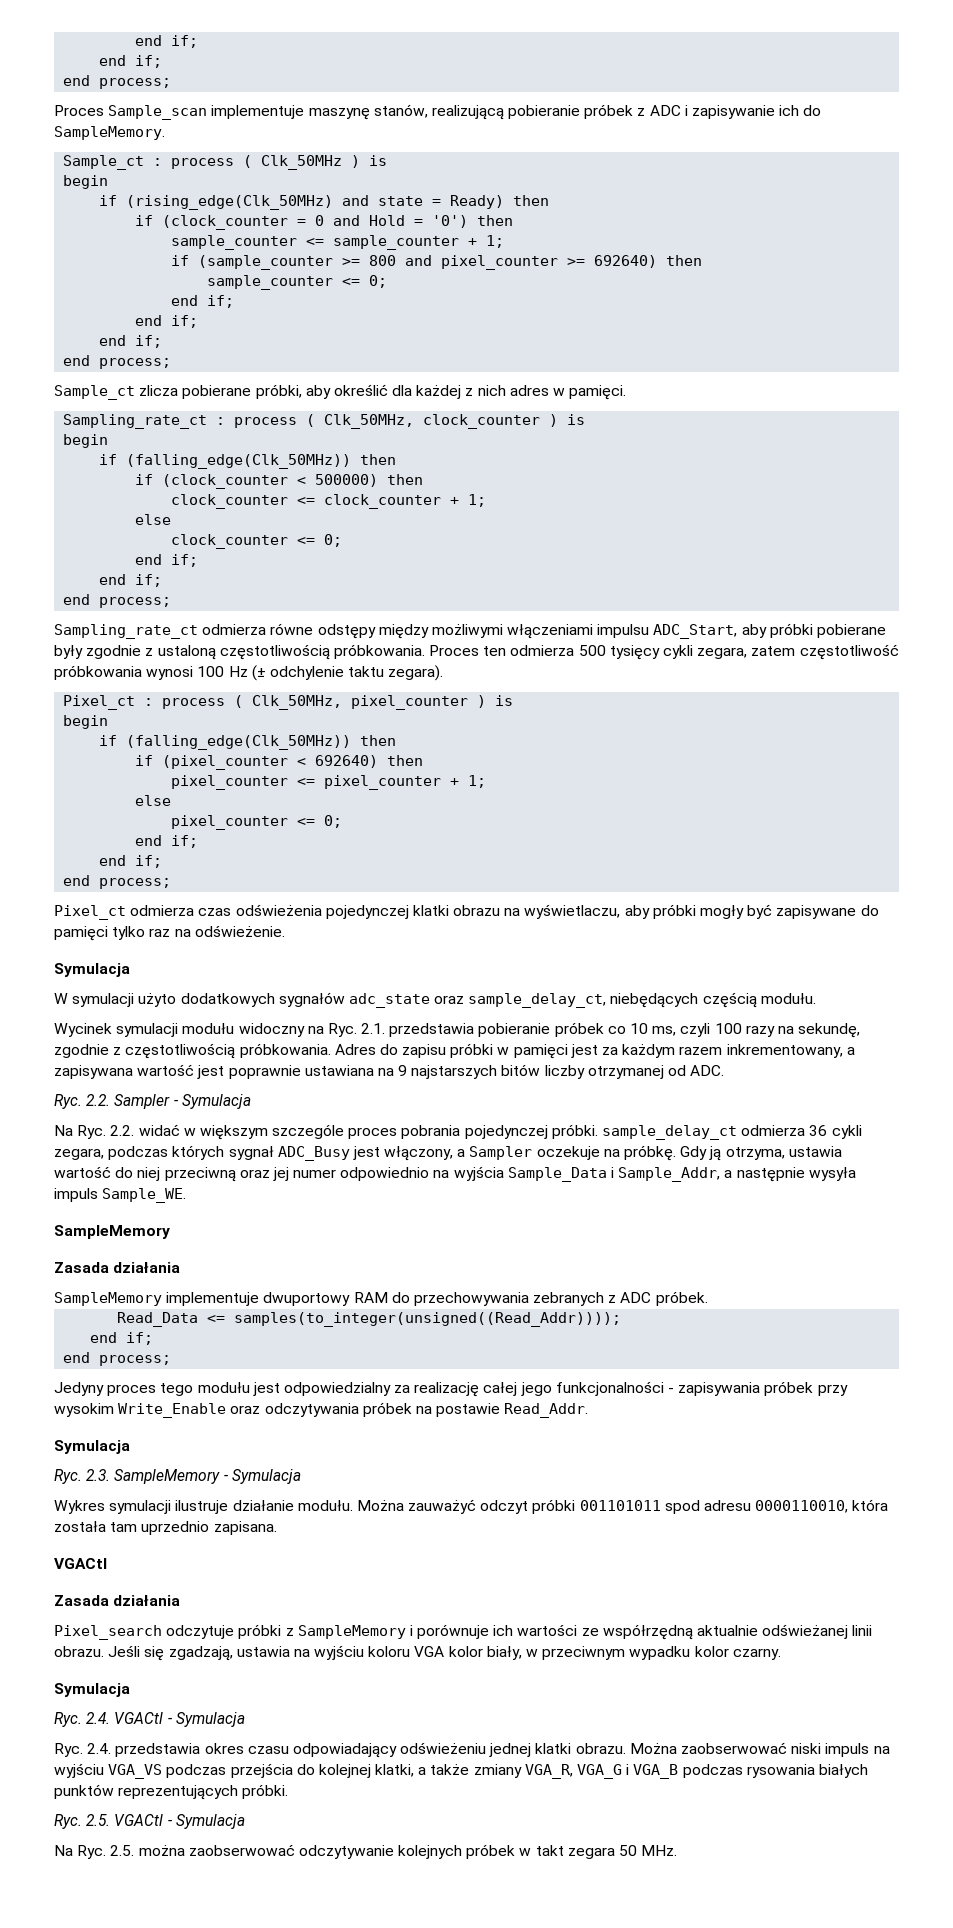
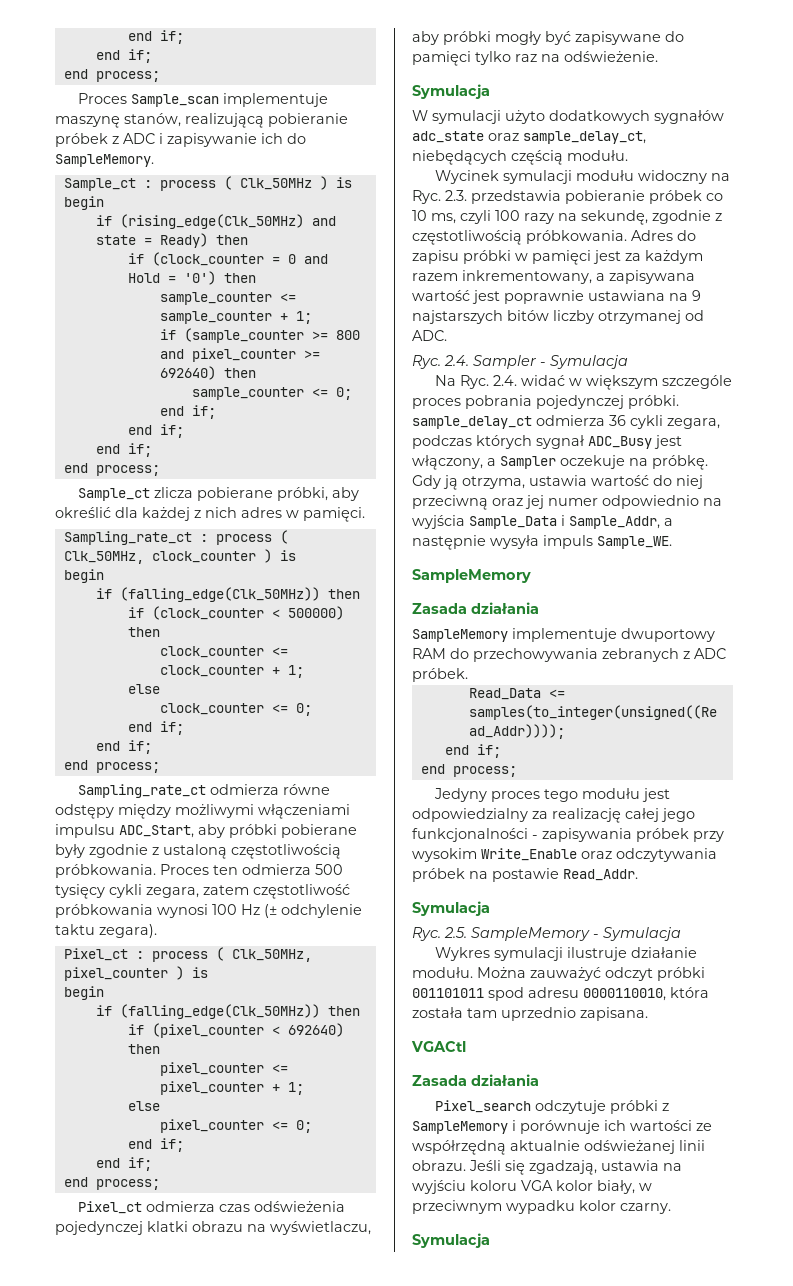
[361,1023,386,1034] 2.1. -> [445,190,467,201] 2.3.
[86,1094,111,1106] 2.2. -> [444,355,469,366] 2.4.
[110,1125,135,1136] 2.2. -> [493,375,518,386] 2.4.
[86,1469,111,1481] 2.3. -> [444,927,467,938] 2.5.
[54,1712,245,1727] [54,1742,890,1758] [54,1763,868,1779] [54,1784,289,1800] [54,1814,245,1829] [54,1844,678,1859] // Ryc. 2.4. VGACtl - Symulacja // Ryc. 2.4. przedstawia okres czasu odpowiadający odświeżeniu jednej klatki obrazu. Można zaobserwować niski impuls na wyjściu VGA_VS podczas przejścia do kolejnej klatki, a także zmiany VGA_R, VGA_G i VGA_B podczas rysowania białych punktów reprezentujących próbki. // Ryc. 2.5. VGACtl - Symulacja // Na Ryc. 2.5. można zaobserwować odczytywanie kolejnych próbek w takt zegara 50 MHz. -> (490, 1240) none

